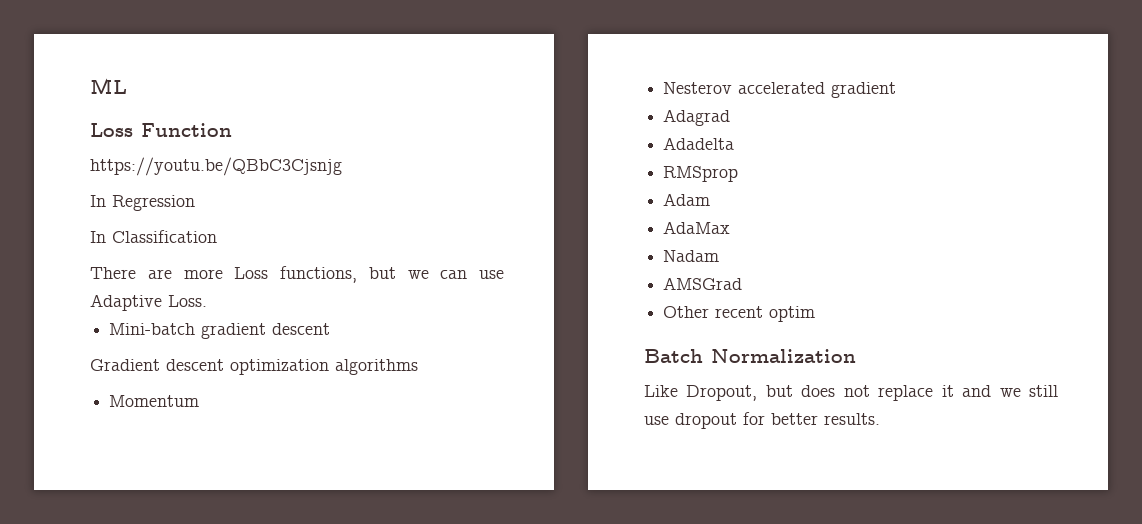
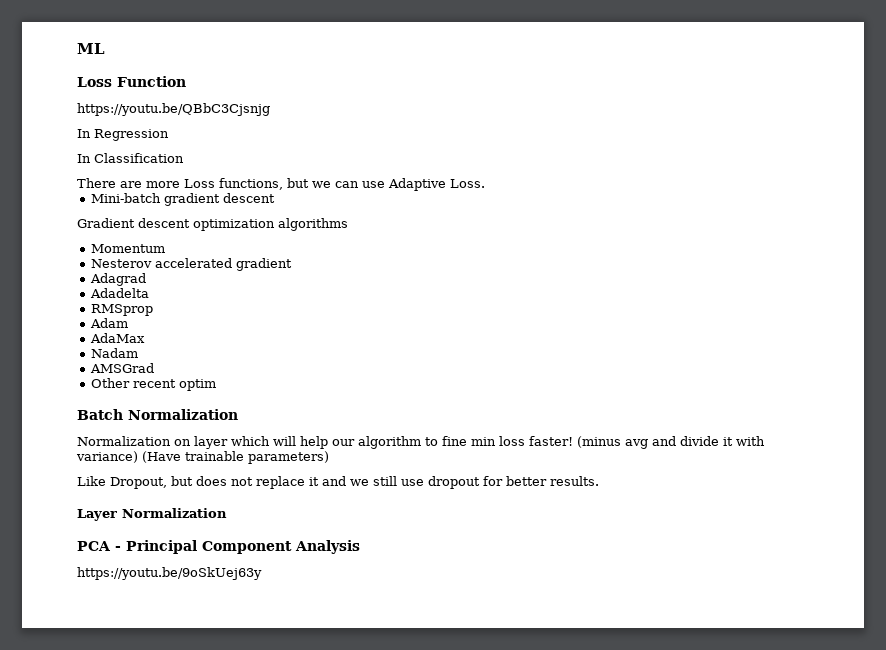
(856, 356) none -> [77,436,765,449] [76,451,329,464] // Normalization on layer which will help our algorithm to fine min loss faster! (minus avg and divide it with variance) (Have trainable parameters)
(880, 419) none -> [77,508,227,521] [77,540,360,554] [77,567,262,580] // Layer Normalization // PCA - Principal Component Analysis // https://youtu.be/9oSkUej63y

